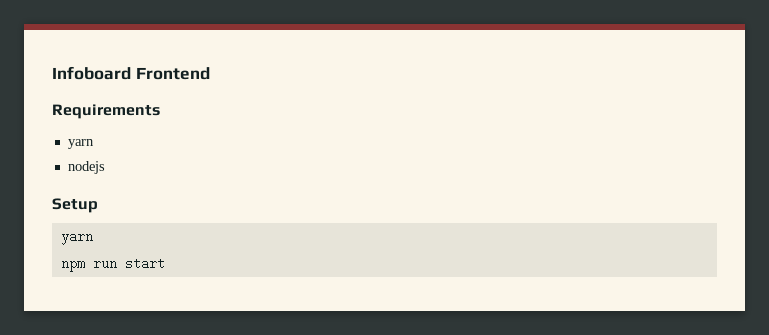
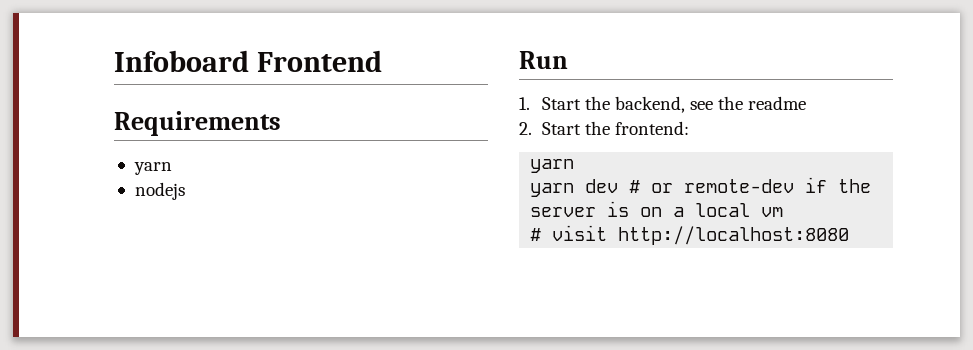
[52,198,98,213] [60,230,93,245] [60,257,165,272] Setup // yarn // npm run start -> [519,51,568,69] [519,96,807,113] [519,121,689,135] [530,159,575,173] [530,177,872,197] [530,201,784,217] [530,225,850,245] Run // 1. Start the backend, see the readme // 2. Start the frontend: // yarn // yarn dev # or remote-dev if the server is on a local vm // # visit http://localhost:8080

